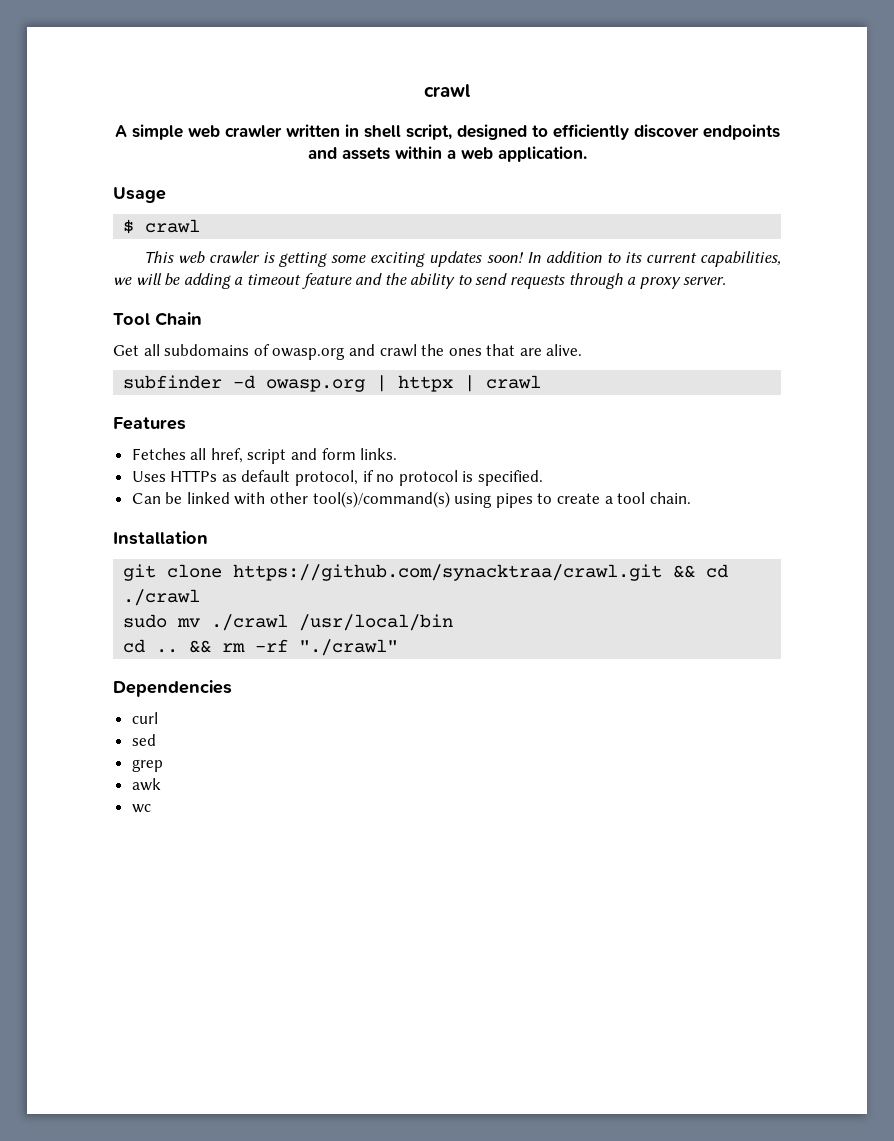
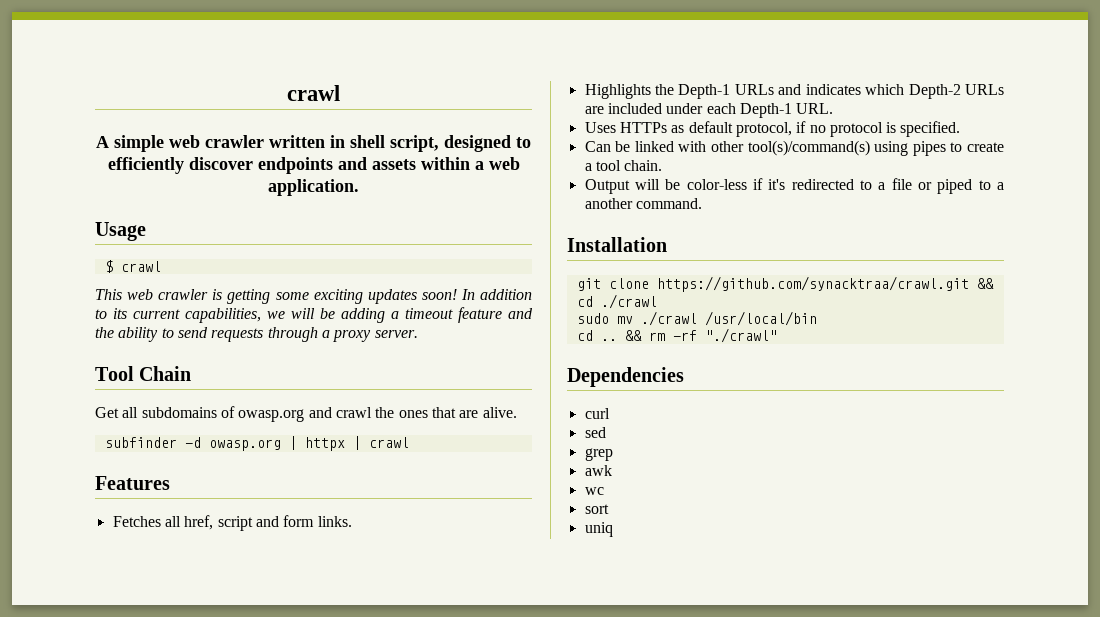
(398, 454) none -> [584,84,1004,99] [584,103,834,118] // Highlights the Depth-1 URLs and indicates which Depth-2 URLs are included under each Depth-1 URL.
(691, 498) none -> [584,178,1005,194] [584,198,702,209] // Output will be color-less if it's redirected to a file or piped to a another command.
(151, 808) none -> [584,504,609,514] [584,522,613,537] // sort // uniq

